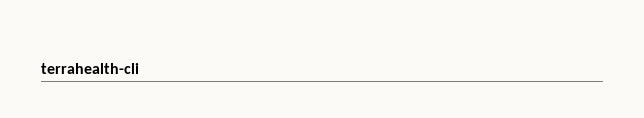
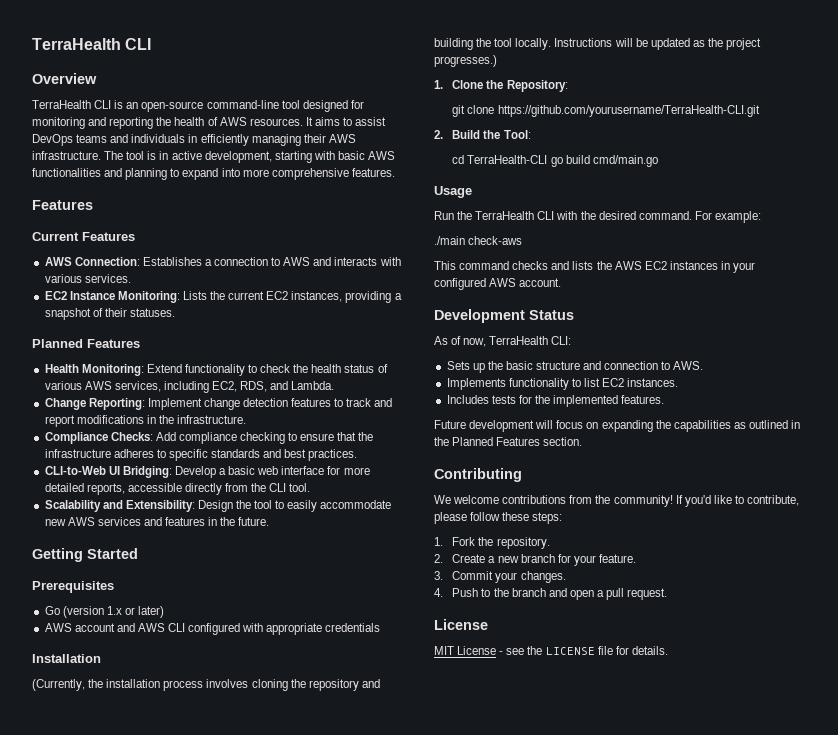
[41,63,139,74] terrahealth-cli -> [32,38,152,50] [32,73,97,84] [32,100,364,112] [32,117,387,129] [32,134,356,146] [32,151,396,163] [32,168,395,180] [32,200,93,210] [32,232,135,241] [44,257,401,266] [44,274,131,283] [44,291,402,303] [44,308,175,320] [32,339,140,348] [44,364,388,376] [44,381,335,393] [44,398,393,410] [44,415,247,427] [44,432,374,444] [44,449,358,461] [44,466,370,478] [44,483,311,495] [44,500,392,512] [44,517,270,526] [32,548,138,562] [32,581,114,593] [44,606,165,618] [44,623,381,635] [32,654,101,663] [32,679,380,691] [434,38,762,50] [434,55,497,67] [434,80,568,92] [452,105,760,117] [434,130,531,139] [452,155,658,167] [434,186,472,198] [434,211,761,223] [434,236,523,245] [434,261,756,273] [434,278,562,290] [434,309,574,323] [434,336,572,347] [446,361,704,373] [446,378,679,390] [446,395,665,407] [434,420,801,432] [434,437,583,446] [434,468,522,482] [434,495,800,507] [434,512,563,524] [434,537,550,549] [434,554,636,566] [434,571,566,583] [434,588,668,600] [434,619,488,630] [434,646,668,655] TerraHealth CLI // Overview // TerraHealth CLI is an open-source command-line tool designed for monitoring and reporting the health of AWS resources. It aims to assist DevOps teams and individuals in efficiently managing their AWS infrastructure. The tool is in active development, starting with basic AWS functionalities and planning to expand into more comprehensive features. // Features // Current Features // AWS Connection: Establishes a connection to AWS and interacts with various services. // EC2 Instance Monitoring: Lists the current EC2 instances, providing a snapshot of their statuses. // Planned Features // Health Monitoring: Extend functionality to check the health status of various AWS services, including EC2, RDS, and Lambda. // Change Reporting: Implement change detection features to track and report modifications in the infrastructure. // Compliance Checks: Add compliance checking to ensure that the infrastructure adheres to specific standards and best practices. // CLI-to-Web UI Bridging: Develop a basic web interface for more detailed reports, accessible directly from the CLI tool. // Scalability and Extensibility: Design the tool to easily accommodate new AWS services and features in the future. // Getting Started // Prerequisites // Go (version 1.x or later) // AWS account and AWS CLI configured with appropriate credentials // Installation // (Currently, the installation process involves cloning the repository and building the tool locally. Instructions will be updated as the project progresses.) // 1. Clone the Repository: // git clone https://github.com/yourusername/TerraHealth-CLI.git // 2. Build the Tool: // cd TerraHealth-CLI go build cmd/main.go // Usage // Run the TerraHealth CLI with the desired command. For example: // ./main check-aws // This command checks and lists the AWS EC2 instances in your configured AWS account. // Development Status // As of now, TerraHealth CLI: // Sets up the basic structure and connection to AWS. // Implements functionality to list EC2 instances. // Includes tests for the implemented features. // Future development will focus on expanding the capabilities as outlined in the Planned Features section. // Contributing // We welcome contributions from the community! If you'd like to contribute, please follow these steps: // 1. Fork the repository. // 2. Create a new branch for your feature. // 3. Commit your changes. // 4. Push to the branch and open a pull request. // License // MIT License - see the LICENSE file for details.

